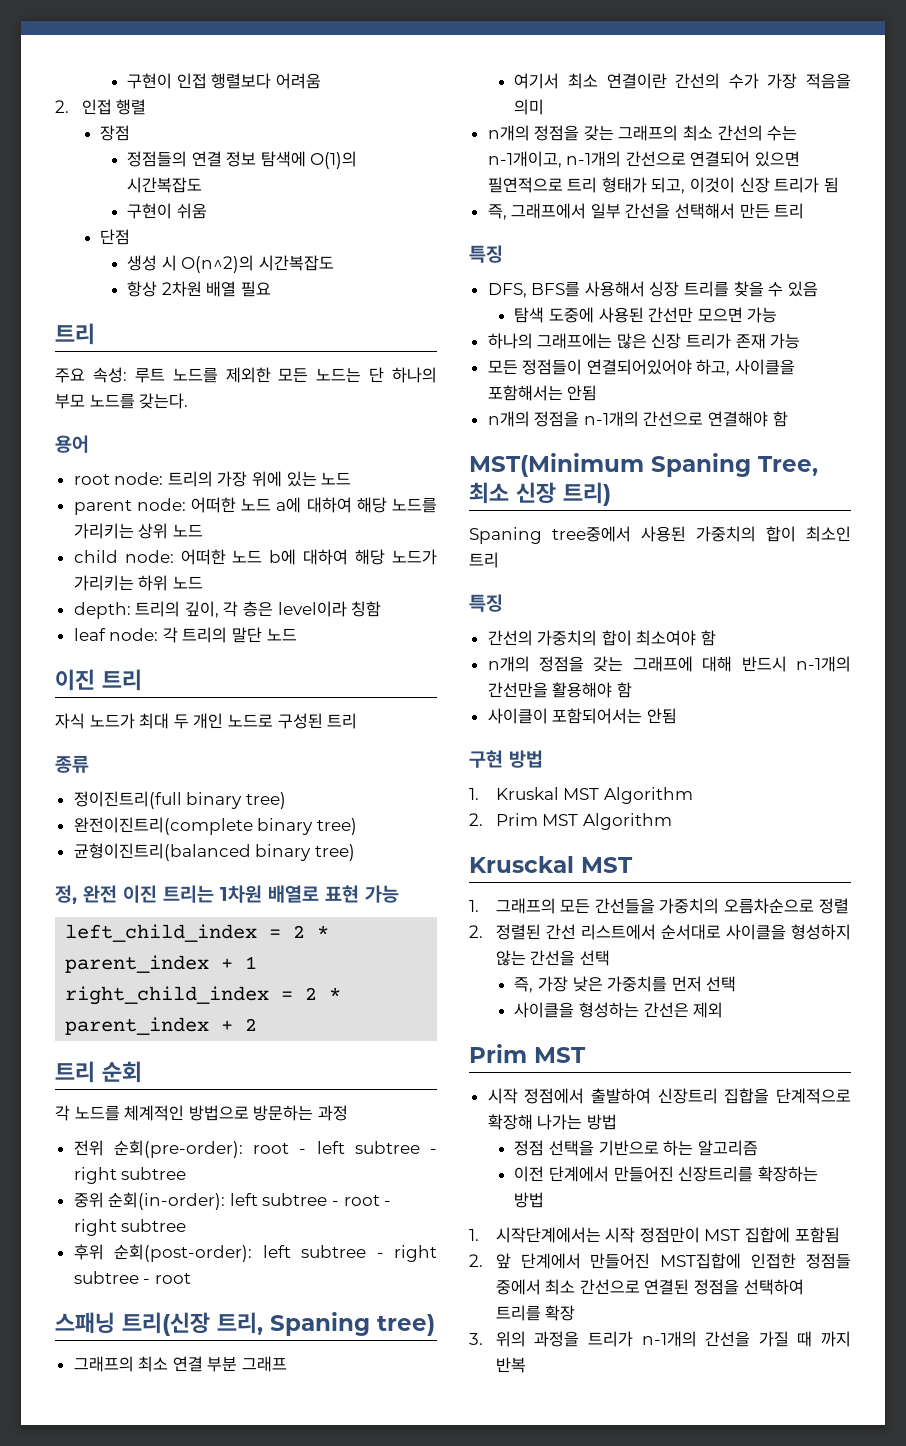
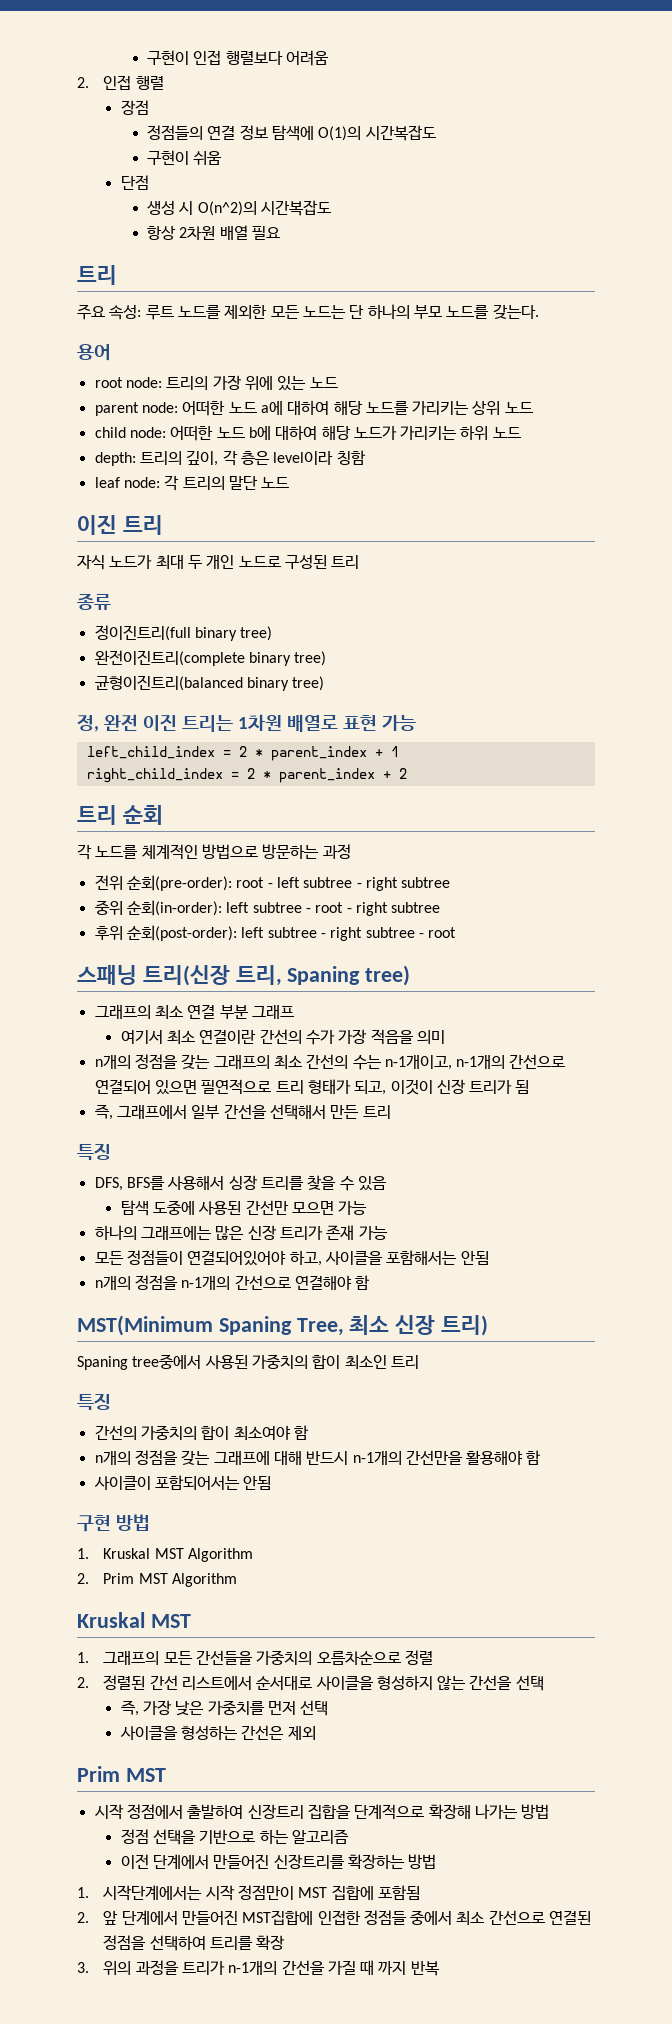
[469,856,574,873] Krusckal -> [77,1612,145,1628] Kruskal

